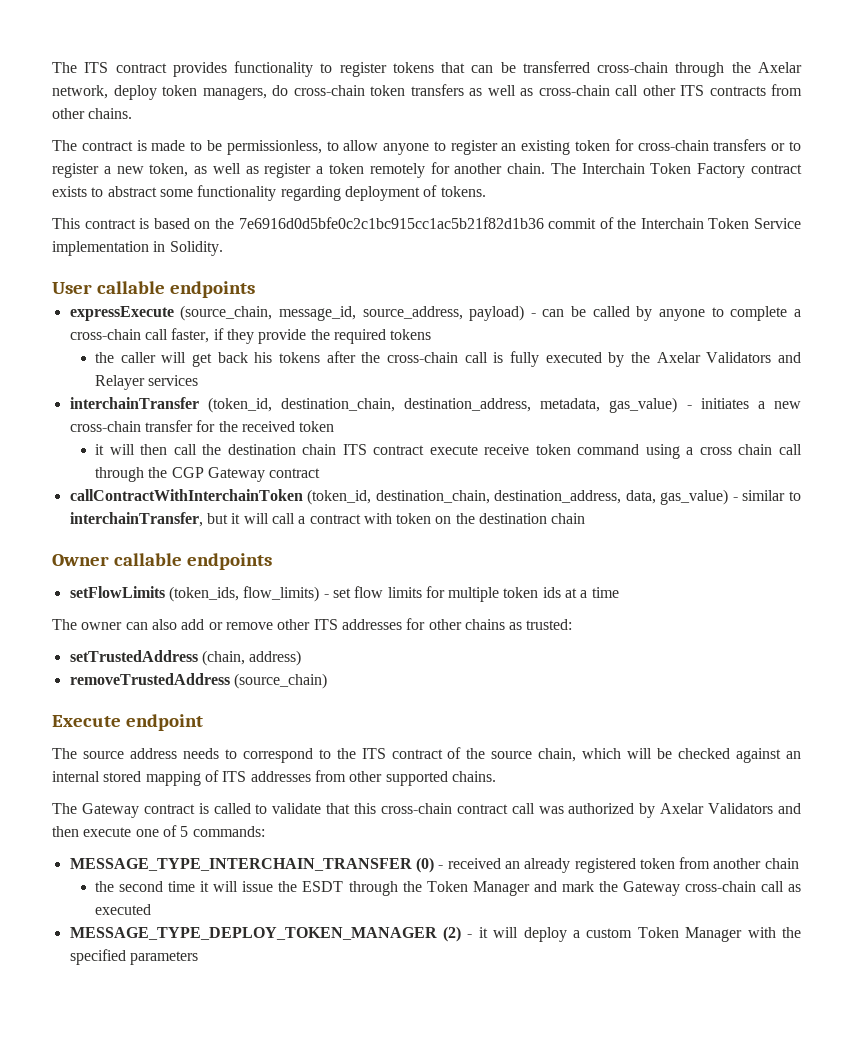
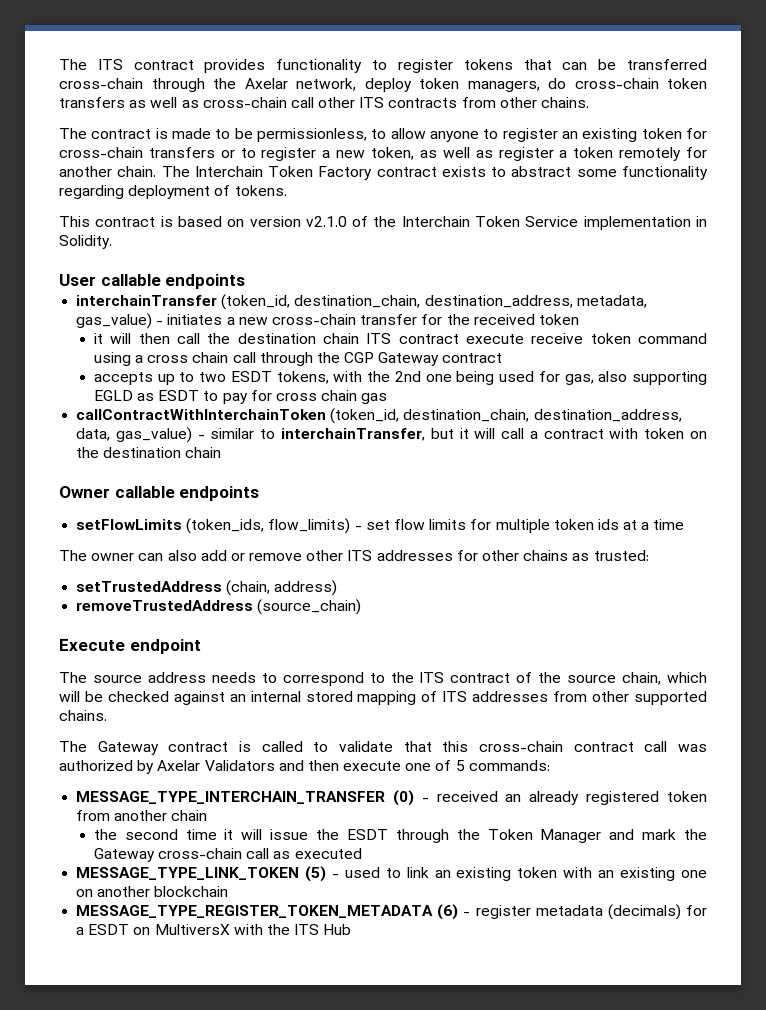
[214,217,597,229] the 7e6916d0d5bfe0c2c1bc915cc1ac5b21f82d1b36 commit -> [249,216,347,227] version v2.1.0
[69,305,802,321] [69,328,432,344] [95,351,801,367] [95,375,199,390] // expressExecute (source_chain, message_id, source_address, payload) - can be called by anyone to complete a cross-chain call faster, if they provide the required tokens // the caller will get back his tokens after the cross-chain call is fully executed by the Axelar Validators and Relayer services -> (246, 281) none
(321, 473) none -> [93,371,708,385] [93,390,388,404] // accepts up to two ESDT tokens, with the 2nd one being used for gas, also supporting EGLD as ESDT to pay for cross chain gas
[69,926,801,942] [69,949,198,965] MESSAGE_TYPE_DEPLOY_TOKEN_MANAGER (2) - it will deploy a custom Token Manager with the specified parameters -> [76,866,708,882] [76,886,229,897] [76,904,707,920] [76,924,352,935] MESSAGE_TYPE_LINK_TOKEN (5) - used to link an existing token with an existing one on another blockchain // MESSAGE_TYPE_REGISTER_TOKEN_METADATA (6) - register metadata (decimals) for a ESDT on MultiversX with the ITS Hub

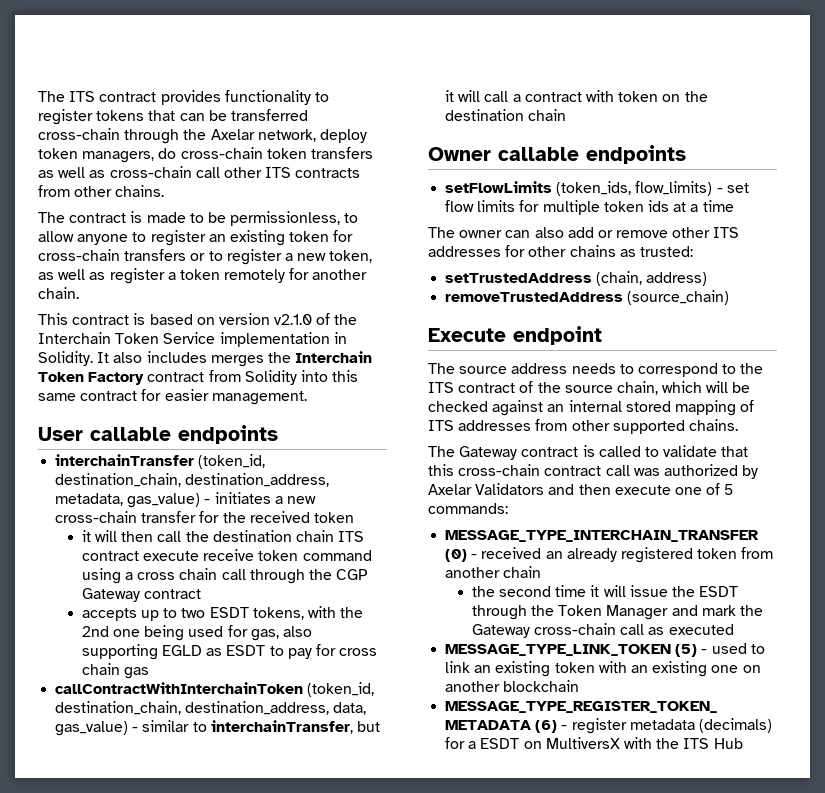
[161,166,708,180] [59,185,287,199] The Interchain Token Factory contract exists to abstract some functionality regarding deployment of tokens. -> (79, 293) none
(112, 242) none -> [97,351,373,367] [38,370,359,385] [38,389,307,405] It also includes merges the Interchain Token Factory contract from Solidity into this same contract for easier management.

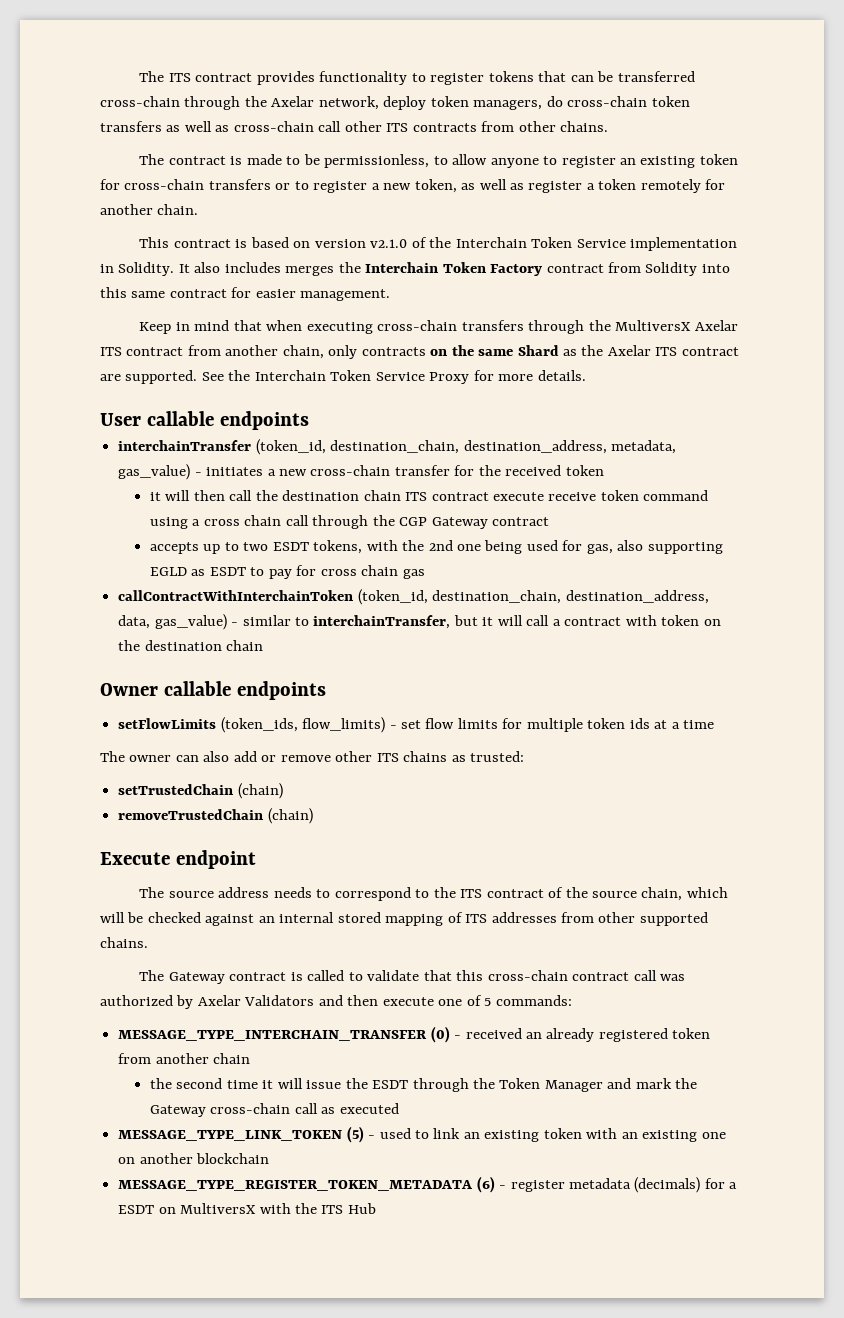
(307, 398) none -> [139,320,738,334] [100,345,739,359] [100,370,586,384] // Keep in mind that when executing cross-chain transfers through the MultiversX Axelar ITS contract from another chain, only contracts on the same Shard as the Axelar ITS contract are supported. See the Interchain Token Service Proxy for more details.
[428,245,567,257] addresses for other -> (399, 757) none
[445,271,708,286] [445,290,730,305] setTrustedAddress (chain, address) // removeTrustedAddress (source_chain) -> [118,783,283,799] [118,808,313,824] setTrustedChain (chain) // removeTrustedChain (chain)

